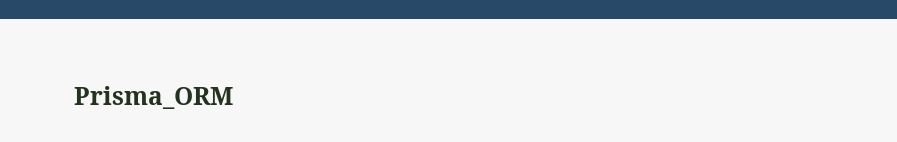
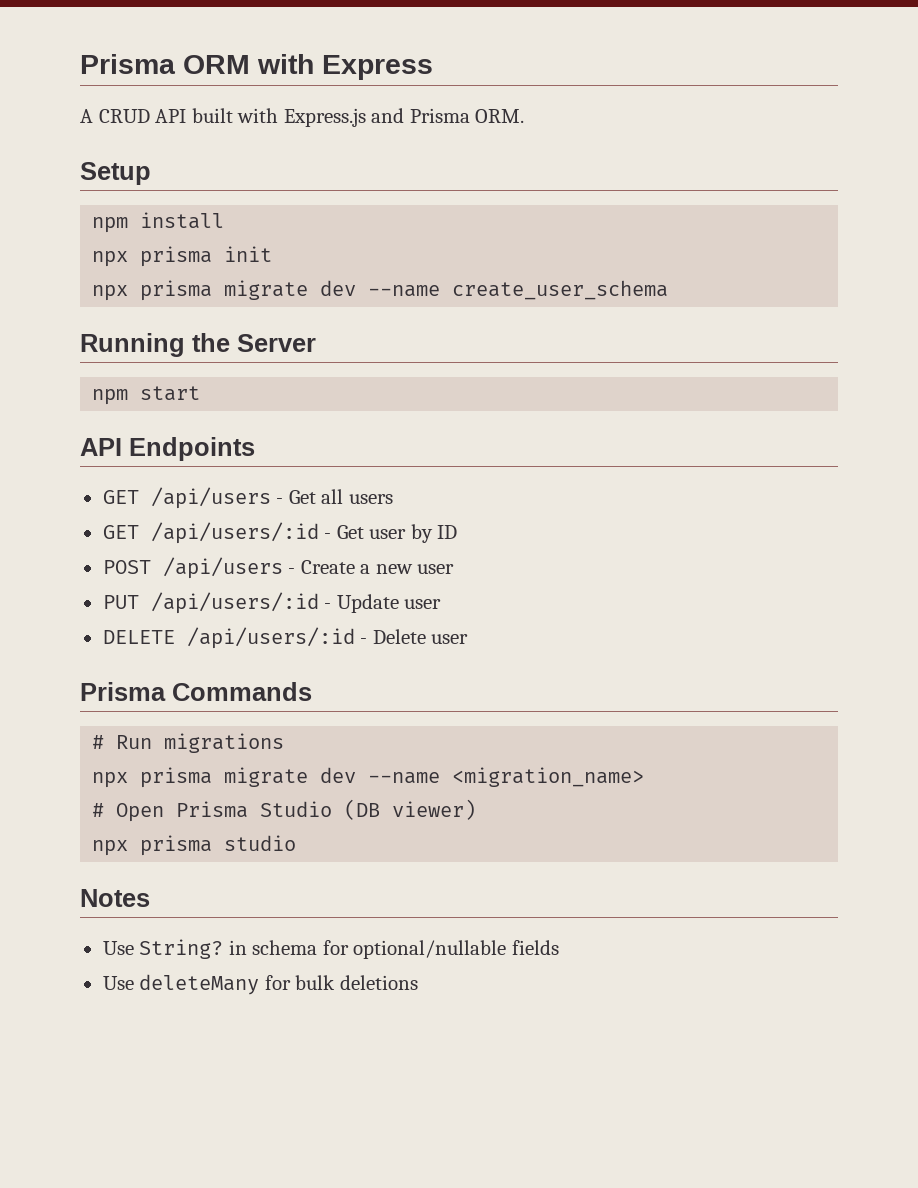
[74,86,233,109] Prisma_ORM -> [80,54,433,80] [80,108,525,127] [80,162,151,185] [92,212,225,233] [92,246,273,267] [92,280,669,301] [80,333,316,357] [92,386,201,405] [80,437,255,461] [102,487,393,509] [102,522,458,544] [102,557,455,579] [102,592,442,614] [102,627,469,649] [80,682,312,701] [92,733,285,753] [92,767,645,788] [92,799,477,822] [92,835,297,856] [80,889,150,907] [102,939,559,959] [102,974,418,995] Prisma ORM with Express // A CRUD API built with Express.js and Prisma ORM. // Setup // npm install // npx prisma init // npx prisma migrate dev --name create_user_schema // Running the Server // npm start // API Endpoints // GET /api/users - Get all users // GET /api/users/:id - Get user by ID // POST /api/users - Create a new user // PUT /api/users/:id - Update user // DELETE /api/users/:id - Delete user // Prisma Commands // # Run migrations // npx prisma migrate dev --name <migration_name> // # Open Prisma Studio (DB viewer) // npx prisma studio // Notes // Use String? in schema for optional/nullable fields // Use deleteMany for bulk deletions

